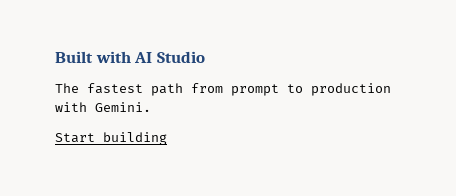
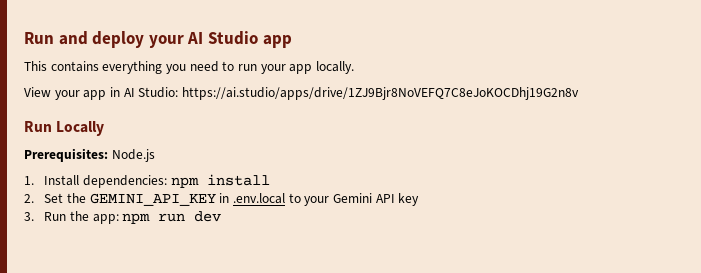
[55,51,205,63] [55,83,391,96] [55,102,151,112] [55,132,167,145] Built with AI Studio // The fastest path from prompt to production with Gemini. // Start building -> [24,31,292,48] [24,61,354,74] [24,87,579,100] [24,121,105,136] [24,148,155,162] [24,174,270,188] [24,193,420,206] [24,211,222,224] Run and deploy your AI Studio app // This contains everything you need to run your app locally. // View your app in AI Studio: https://ai.studio/apps/drive/1ZJ9Bjr8NoVEFQ7C8eJoKOCDhj19G2n8v // Run Locally // Prerequisites: Node.js // 1. Install dependencies: npm install // 2. Set the GEMINI_API_KEY in .env.local to your Gemini API key // 3. Run the app: npm run dev

